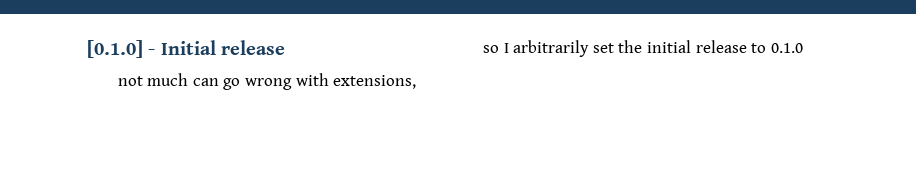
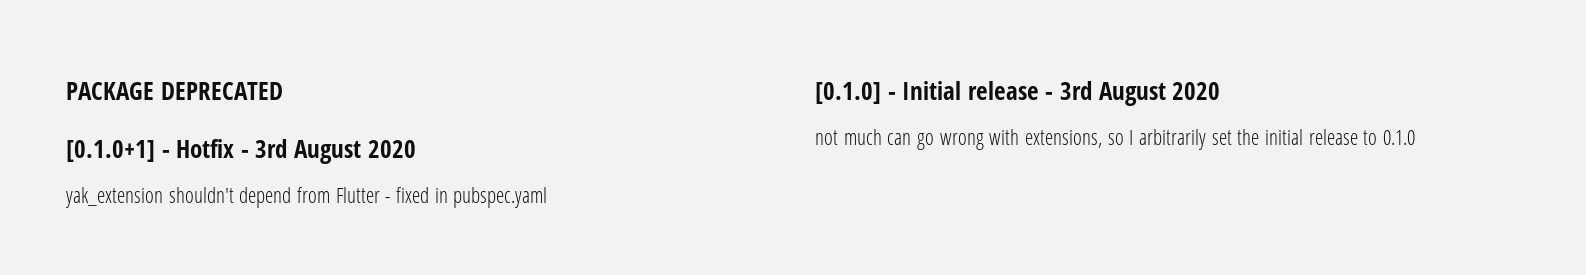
(87, 49) none -> [66,82,283,100] [66,139,416,164] [65,187,548,208] PACKAGE DEPRECATED // [0.1.0+1] - Hotfix - 3rd August 2020 // yak_extension shouldn't depend from Flutter - fixed in pubspec.yaml //
(286, 47) none -> [1045,81,1221,106] - 3rd August 2020

